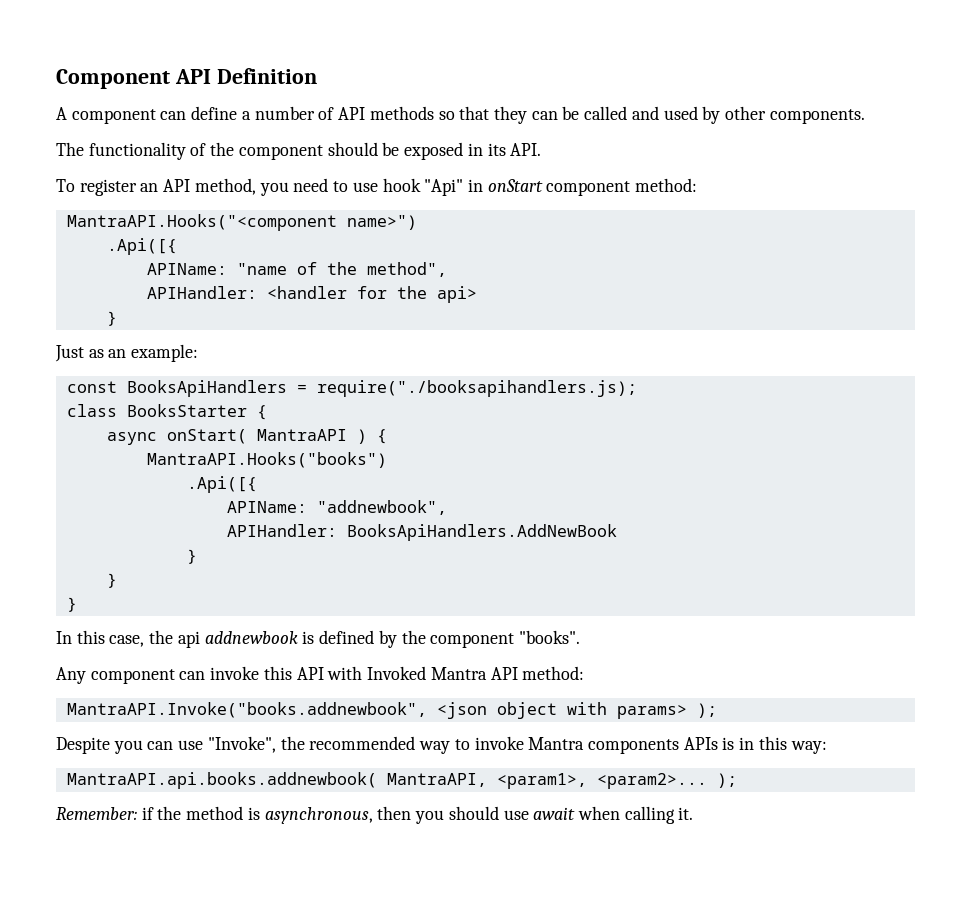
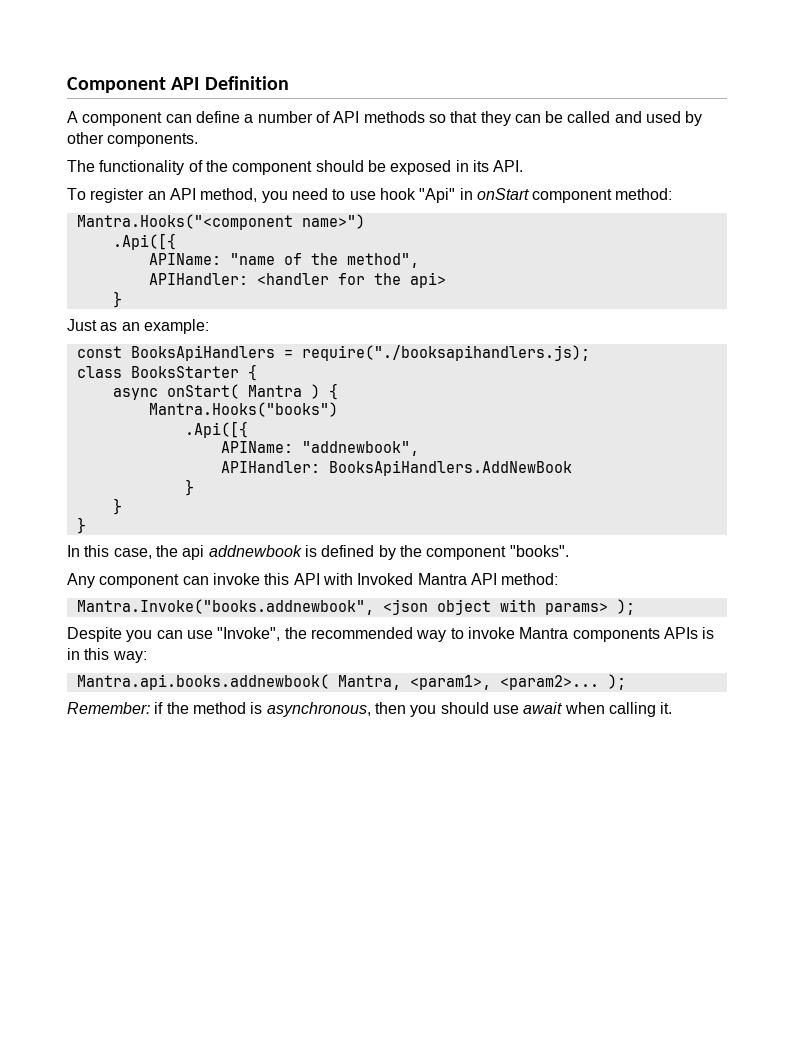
[66,214,337,231] MantraAPI.Hooks("<component -> [76,214,293,230] Mantra.Hooks("<component
[256,429,347,441] MantraAPI -> [247,385,302,397] Mantra
[146,452,387,468] MantraAPI.Hooks("books") -> [148,402,338,417] Mantra.Hooks("books")
[66,702,427,718] MantraAPI.Invoke("books.addnewbook", -> [76,599,374,615] Mantra.Invoke("books.addnewbook",
[66,772,487,789] MantraAPI.api.books.addnewbook( MantraAPI, -> [76,674,401,690] Mantra.api.books.addnewbook( Mantra,

